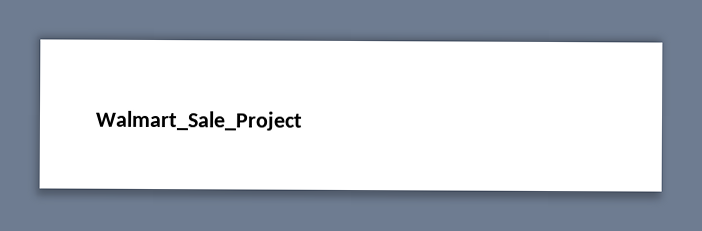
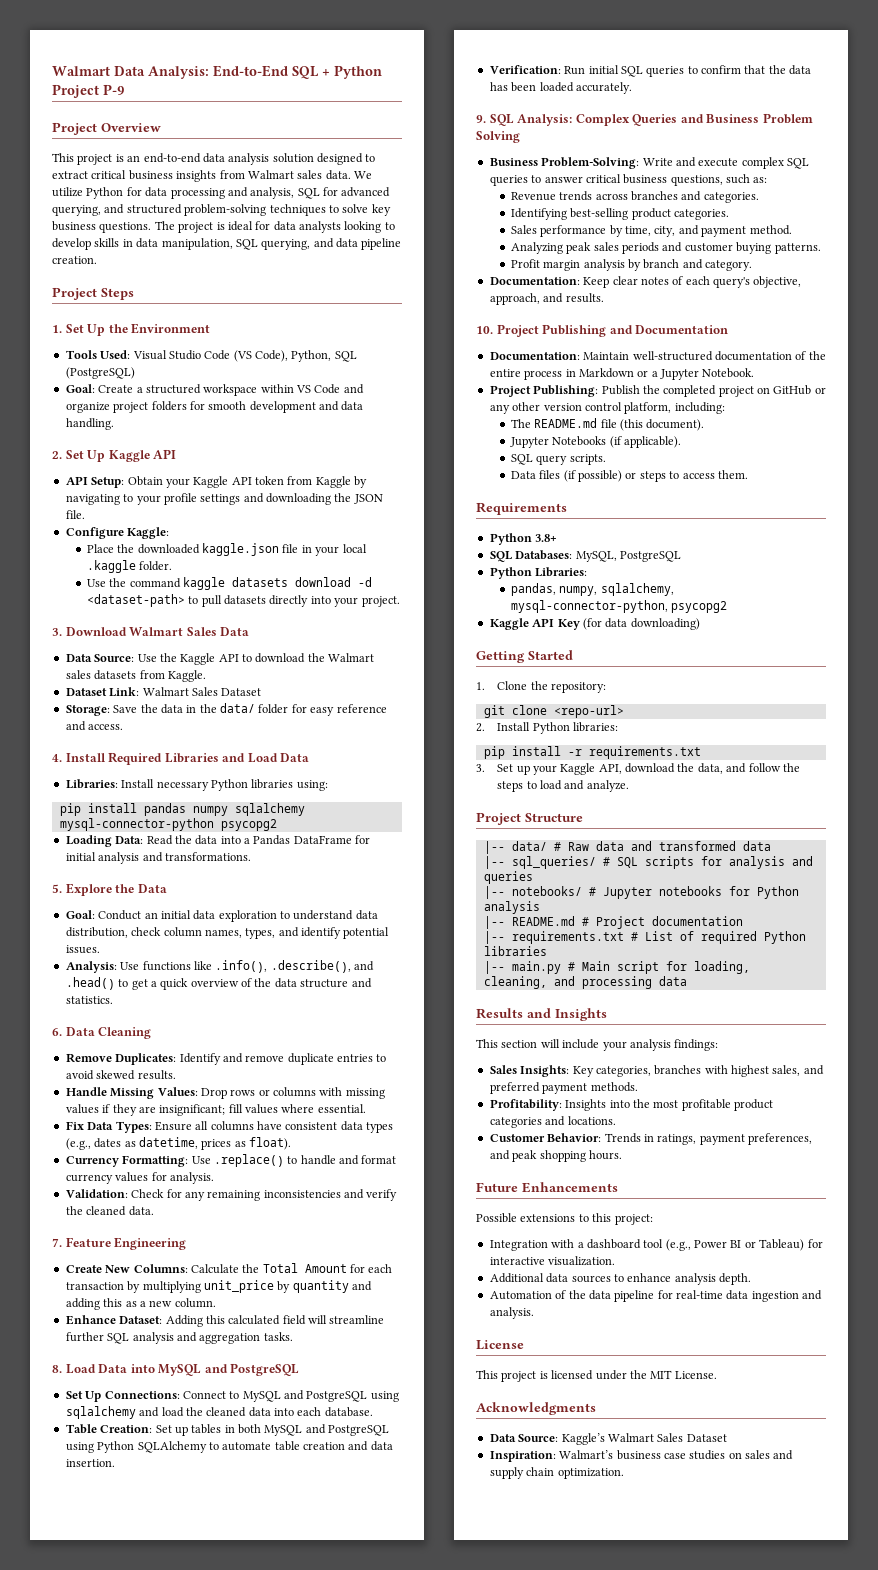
[95,110,303,131] Walmart_Sale_Project -> [52,65,382,79] [52,84,124,98] [52,122,161,135] [52,153,376,165] [52,170,372,182] [52,187,391,199] [52,204,391,216] [52,221,395,233] [52,238,402,250] [52,256,97,264] [52,287,134,300] [52,323,211,336] [65,350,357,362] [65,367,135,379] [65,384,364,396] [65,401,364,413] [65,418,114,430] [52,449,177,462] [65,476,368,488] [65,493,383,505] [65,510,85,519] [65,527,170,539] [86,543,367,556] [86,560,173,573] [86,577,373,590] [86,594,400,607] [52,627,250,636] [65,653,375,665] [65,670,206,682] [65,687,262,697] [65,703,387,716] [65,721,124,731] [52,752,310,765] [65,779,328,791] [59,803,305,816] [59,818,277,831] [65,835,371,847] [65,852,251,864] [52,883,167,896] [65,910,378,922] [65,927,390,939] [65,945,100,954] [65,960,374,973] [65,977,372,990] [65,996,113,1004] [52,1027,152,1039] [65,1053,387,1065] [65,1070,176,1080] [65,1087,385,1099] [65,1104,366,1116] [65,1121,394,1133] [65,1137,291,1150] [65,1154,397,1167] [65,1172,214,1184] [65,1189,398,1201] [65,1206,154,1216] [52,1237,187,1250] [65,1263,393,1274] [65,1280,372,1293] [65,1298,216,1310] [65,1315,385,1327] [65,1332,293,1344] [52,1363,300,1376] [65,1390,399,1402] [65,1406,373,1419] [65,1424,390,1436] [65,1441,393,1453] [65,1459,115,1467] [489,65,812,77] [489,82,632,94] [476,113,813,126] [476,131,520,143] [489,157,809,169] [489,174,768,186] [510,191,759,203] [510,208,730,220] [510,225,792,237] [510,242,821,254] [510,259,753,271] [489,276,802,288] [489,293,604,305] [476,324,729,337] [489,351,826,361] [489,368,755,380] [489,385,826,397] [489,402,725,414] [510,418,705,431] [509,436,682,448] [510,454,606,465] [510,470,748,482] [476,502,567,515] [489,533,558,545] [489,550,681,562] [489,567,588,579] [510,583,674,596] [510,600,728,613] [489,618,700,630] [476,650,573,663] [476,681,606,693] [483,705,624,718] [476,722,618,734] [483,746,701,759] [476,763,800,775] [497,780,629,792] [476,812,583,825] [483,841,771,854] [483,856,813,869] [483,871,533,884] [483,886,799,899] [483,901,540,914] [483,916,743,929] [483,931,806,944] [483,946,547,956] [483,961,750,974] [483,976,687,989] [476,1008,607,1021] [476,1039,719,1051] [489,1065,824,1077] [489,1082,638,1094] [489,1099,773,1111] [489,1116,616,1128] [489,1133,812,1145] [489,1150,622,1162] [476,1182,618,1193] [476,1213,653,1225] [489,1239,823,1251] [489,1256,616,1266] [489,1273,751,1285] [489,1290,823,1302] [489,1307,534,1319] [476,1340,524,1350] [476,1370,717,1382] [476,1402,596,1415] [489,1433,727,1445] [489,1450,794,1462] [489,1467,624,1479] Walmart Data Analysis: End-to-End SQL + Python Project P-9 // Project Overview // This project is an end-to-end data analysis solution designed to extract critical business insights from Walmart sales data. We utilize Python for data processing and analysis, SQL for advanced querying, and structured problem-solving techniques to solve key business questions. The project is ideal for data analysts looking to develop skills in data manipulation, SQL querying, and data pipeline creation. // Project Steps // 1. Set Up the Environment // Tools Used: Visual Studio Code (VS Code), Python, SQL (PostgreSQL) // Goal: Create a structured workspace within VS Code and organize project folders for smooth development and data handling. // 2. Set Up Kaggle API // API Setup: Obtain your Kaggle API token from Kaggle by navigating to your profile settings and downloading the JSON file. // Configure Kaggle: // Place the downloaded kaggle.json file in your local .kaggle folder. // Use the command kaggle datasets download -d <dataset-path> to pull datasets directly into your project. // 3. Download Walmart Sales Data // Data Source: Use the Kaggle API to download the Walmart sales datasets from Kaggle. // Dataset Link: Walmart Sales Dataset // Storage: Save the data in the data/ folder for easy reference and access. // 4. Install Required Libraries and Load Data // Libraries: Install necessary Python libraries using: // pip install pandas numpy sqlalchemy mysql-connector-python psycopg2 // Loading Data: Read the data into a Pandas DataFrame for initial analysis and transformations. // 5. Explore the Data // Goal: Conduct an initial data exploration to understand data distribution, check column names, types, and identify potential issues. // Analysis: Use functions like .info(), .describe(), and .head() to get a quick overview of the data structure and statistics. // 6. Data Cleaning // Remove Duplicates: Identify and remove duplicate entries to avoid skewed results. // Handle Missing Values: Drop rows or columns with missing values if they are insignificant; fill values where essential. // Fix Data Types: Ensure all columns have consistent data types (e.g., dates as datetime, prices as float). // Currency Formatting: Use .replace() to handle and format currency values for analysis. // Validation: Check for any remaining inconsistencies and verify the cleaned data. // 7. Feature Engineering // Create New Columns: Calculate the Total Amount for each transaction by multiplying unit_price by quantity and adding this as a new column. // Enhance Dataset: Adding this calculated field will streamline further SQL analysis and aggregation tasks. // 8. Load Data into MySQL and PostgreSQL // Set Up Connections: Connect to MySQL and PostgreSQL using sqlalchemy and load the cleaned data into each database. // Table Creation: Set up tables in both MySQL and PostgreSQL using Python SQLAlchemy to automate table creation and data insertion. // Verification: Run initial SQL queries to confirm that the data has been loaded accurately. // 9. SQL Analysis: Complex Queries and Business Problem Solving // Business Problem-Solving: Write and execute complex SQL queries to answer critical business questions, such as: // Revenue trends across branches and categories. // Identifying best-selling product categories. // Sales performance by time, city, and payment method. // Analyzing peak sales periods and customer buying patterns. // Profit margin analysis by branch and category. // Documentation: Keep clear notes of each query's objective, approach, and results. // 10. Project Publishing and Documentation // Documentation: Maintain well-structured documentation of the entire process in Markdown or a Jupyter Notebook. // Project Publishing: Publish the completed project on GitHub or any other version control platform, including: // The README.md file (this document). // Jupyter Notebooks (if applicable). // SQL query scripts. // Data files (if possible) or steps to access them. // Requirements // Python 3.8+ // SQL Databases: MySQL, PostgreSQL // Python Libraries: // pandas, numpy, sqlalchemy, mysql-connector-python, psycopg2 // Kaggle API Key (for data downloading) // Getting Started // 1. Clone the repository: // git clone <repo-url> // 2. Install Python libraries: // pip install -r requirements.txt // 3. Set up your Kaggle API, download the data, and follow the steps to load and analyze. // Project Structure // |-- data/ # Raw data and transformed data // |-- sql_queries/ # SQL scripts for analysis and queries // |-- notebooks/ # Jupyter notebooks for Python analysis // |-- README.md # Project documentation // |-- requirements.txt # List of required Python libraries // |-- main.py # Main script for loading, cleaning, and processing data // Results and Insights // This section will include your analysis findings: // Sales Insights: Key categories, branches with highest sales, and preferred payment methods. // Profitability: Insights into the most profitable product categories and locations. // Customer Behavior: Trends in ratings, payment preferences, and peak shopping hours. // Future Enhancements // Possible extensions to this project: // Integration with a dashboard tool (e.g., Power BI or Tableau) for interactive visualization. // Additional data sources to enhance analysis depth. // Automation of the data pipeline for real-time data ingestion and analysis. // License // This project is licensed under the MIT License. // Acknowledgments // Data Source: Kaggle’s Walmart Sales Dataset // Inspiration: Walmart’s business case studies on sales and supply chain optimization.

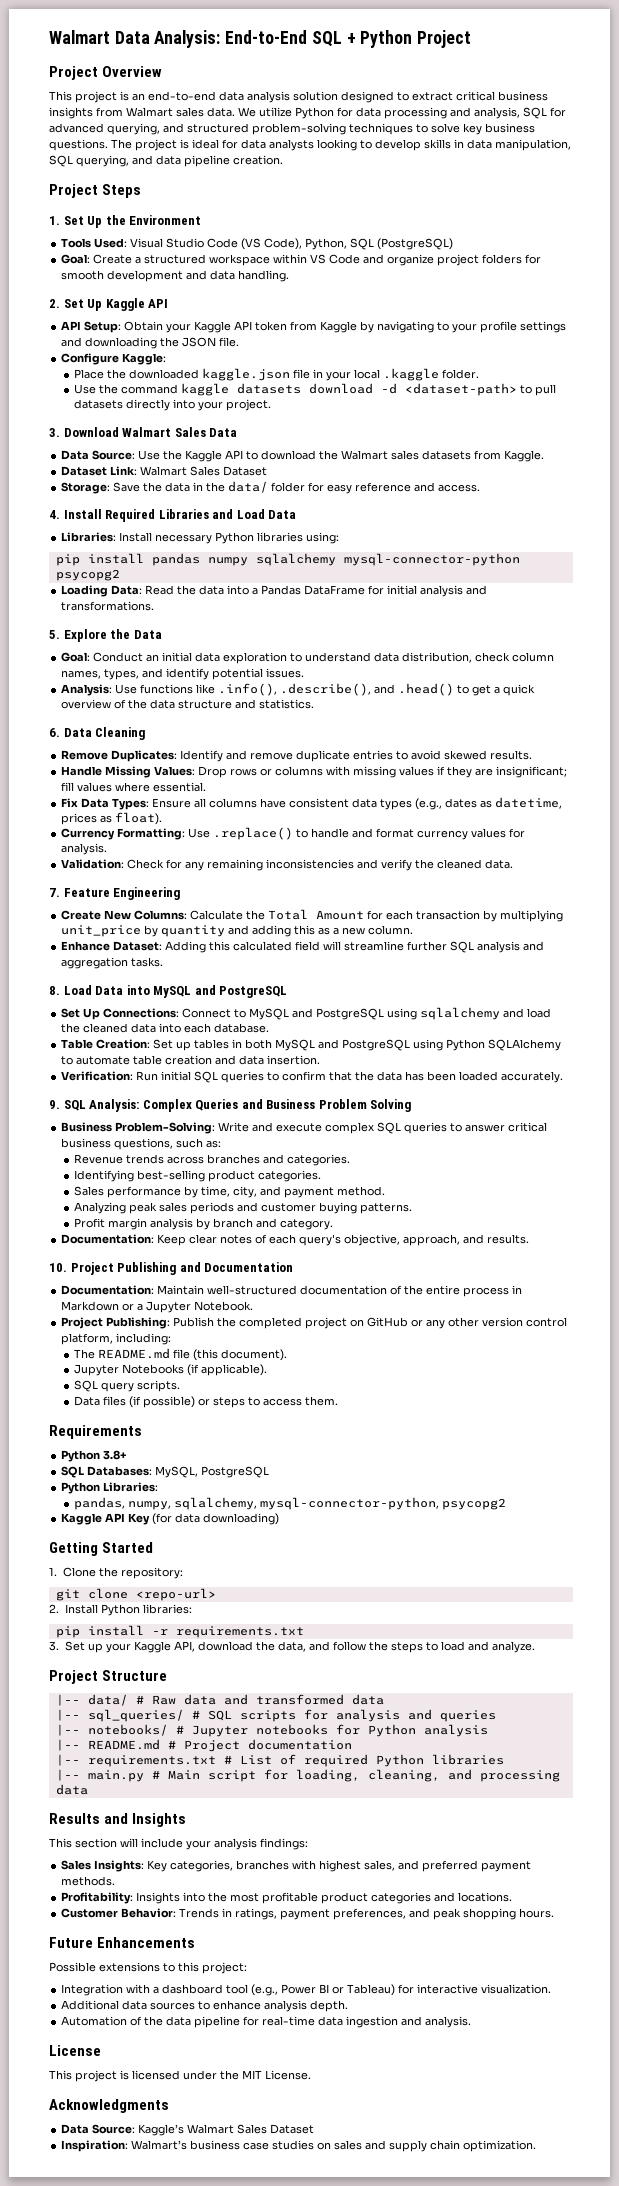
[103,84,124,95] P-9 -> (472, 39) none

